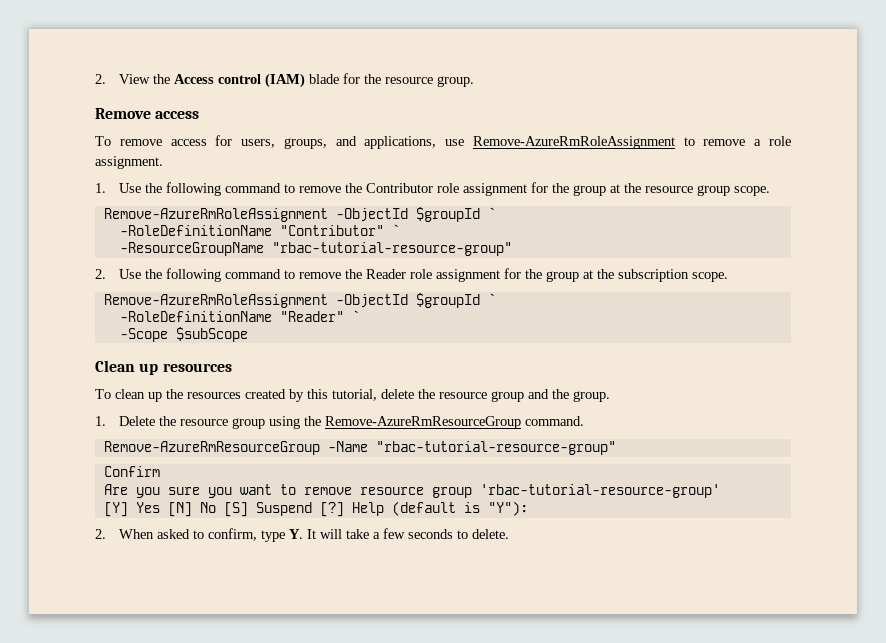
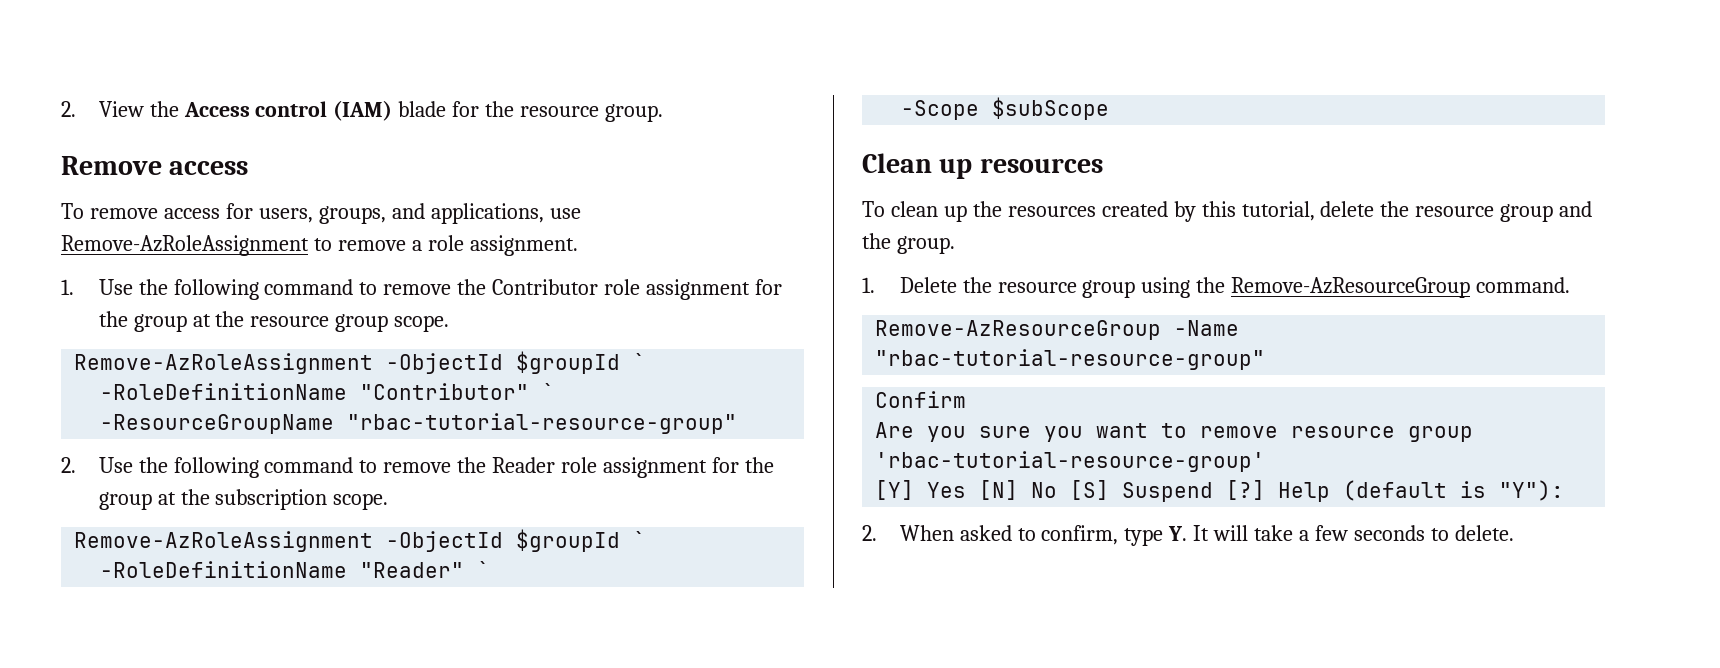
[472,136,675,149] Remove-AzureRmRoleAssignment -> [61,235,309,256] Remove-AzRoleAssignment
[103,208,328,222] Remove-AzureRmRoleAssignment -> [74,353,374,374] Remove-AzRoleAssignment
[103,294,328,308] Remove-AzureRmRoleAssignment -> [74,531,374,552] Remove-AzRoleAssignment
[324,416,521,429] Remove-AzureRmResourceGroup -> [1231,277,1471,298] Remove-AzResourceGroup
[103,441,320,455] Remove-AzureRmResourceGroup -> [875,320,1162,340] Remove-AzResourceGroup

